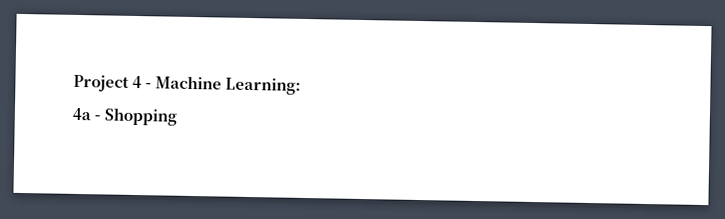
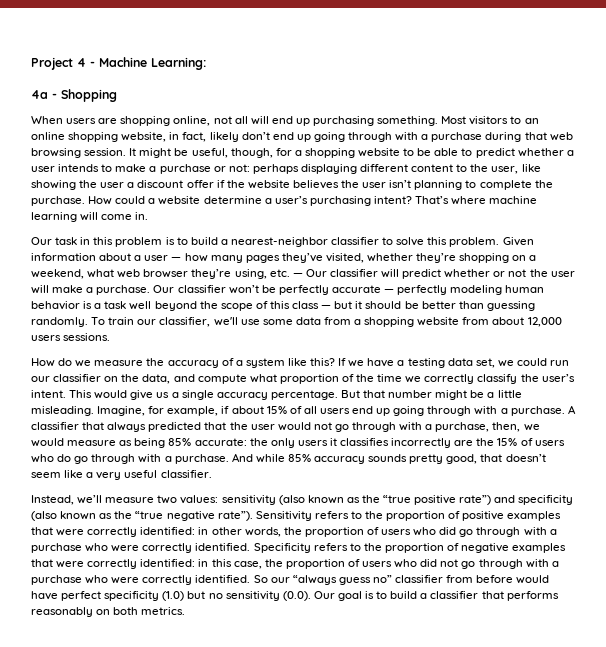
(178, 116) none -> [31,116,539,126] [31,132,573,142] [31,148,574,158] [31,164,541,174] [31,180,553,190] [31,196,538,206] [31,212,149,222] [31,237,534,247] [31,253,537,263] [31,269,575,279] [31,285,545,295] [31,301,535,311] [31,317,562,327] [31,333,111,341] [31,358,570,368] [31,374,575,384] [31,390,522,400] [31,405,576,416] [31,422,540,432] [31,438,565,448] [31,453,546,464] [31,470,212,480] [31,495,574,505] [31,511,562,521] [31,527,557,537] [31,543,567,553] [31,559,559,569] [31,575,550,585] [31,591,559,601] [31,607,186,617] // When users are shopping online, not all will end up purchasing something. Most visitors to an online shopping website, in fact, likely don’t end up going through with a purchase during that web browsing session. It might be useful, though, for a shopping website to be able to predict whether a user intends to make a purchase or not: perhaps displaying different content to the user, like showing the user a discount offer if the website believes the user isn’t planning to complete the purchase. How could a website determine a user’s purchasing intent? That’s where machine learning will come in. // Our task in this problem is to build a nearest-neighbor classifier to solve this problem. Given information about a user — how many pages they’ve visited, whether they’re shopping on a weekend, what web browser they’re using, etc. — Our classifier will predict whether or not the user will make a purchase. Our classifier won’t be perfectly accurate — perfectly modeling human behavior is a task well beyond the scope of this class — but it should be better than guessing randomly. To train our classifier, we'll use some data from a shopping website from about 12,000 users sessions. // How do we measure the accuracy of a system like this? If we have a testing data set, we could run our classifier on the data, and compute what proportion of the time we correctly classify the user’s intent. This would give us a single accuracy percentage. But that number might be a little misleading. Imagine, for example, if about 15% of all users end up going through with a purchase. A classifier that always predicted that the user would not go through with a purchase, then, we would measure as being 85% accurate: the only users it classifies incorrectly are the 15% of users who do go through with a purchase. And while 85% accuracy sounds pretty good, that doesn’t seem like a very useful classifier. // Instead, we’ll measure two values: sensitivity (also known as the “true positive rate”) and specificity (also known as the “true negative rate”). Sensitivity refers to the proportion of positive examples that were correctly identified: in other words, the proportion of users who did go through with a purchase who were correctly identified. Specificity refers to the proportion of negative examples that were correctly identified: in this case, the proportion of users who did not go through with a purchase who were correctly identified. So our “always guess no” classifier from before would have perfect specificity (1.0) but no sensitivity (0.0). Our goal is to build a classifier that performs reasonably on both metrics.

